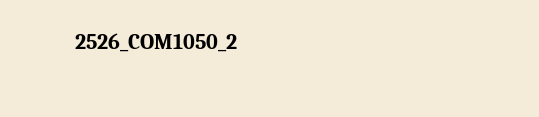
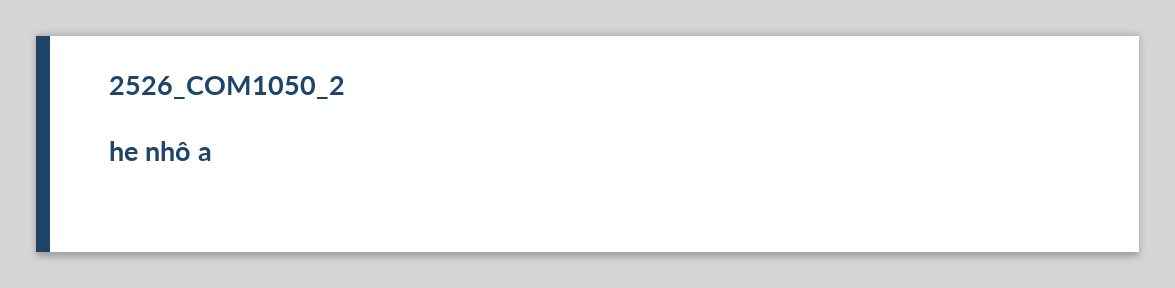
(237, 42) none -> [109,141,213,161] // he nhô a

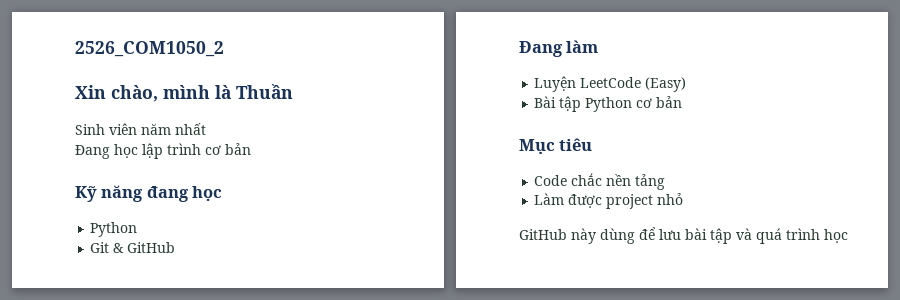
[109,141,213,161] he nhô a -> [75,84,293,102] [75,123,206,135] [75,143,251,159] [75,185,223,202] [90,222,138,237] [90,242,176,253] [519,40,599,57] [534,76,687,92] [534,96,683,112] [519,138,593,154] [534,173,666,190] [534,193,684,209] [519,227,848,244] Xin chào, mình là Thuần // Sinh viên năm nhất // Đang học lập trình cơ bản // Kỹ năng đang học // Python // Git & GitHub // Đang làm // Luyện LeetCode (Easy) // Bài tập Python cơ bản // Mục tiêu // Code chắc nền tảng // Làm được project nhỏ // GitHub này dùng để lưu bài tập và quá trình học

